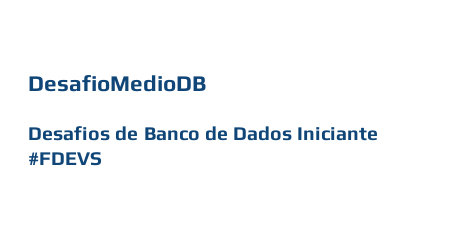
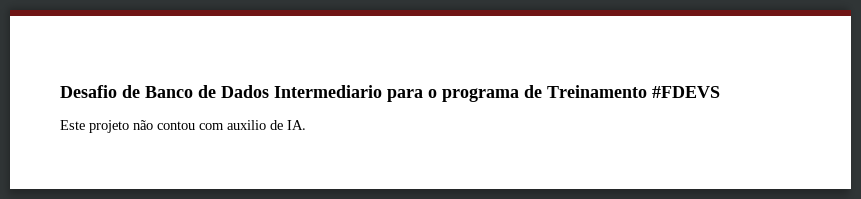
[28,75,206,92] [28,126,110,141] DesafioMedioDB // Desafios -> [60,85,117,98] Desafio
[297,127,379,141] [28,152,102,166] Iniciante #FDEVS -> [274,85,720,102] [60,120,306,133] Intermediario para o programa de Treinamento #FDEVS // Este projeto não contou com auxilio de IA.

